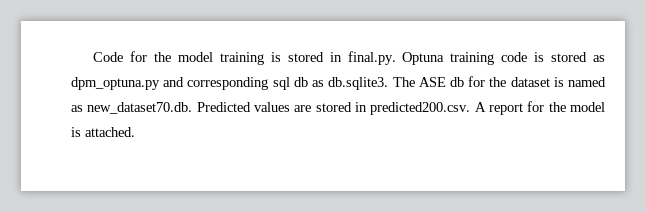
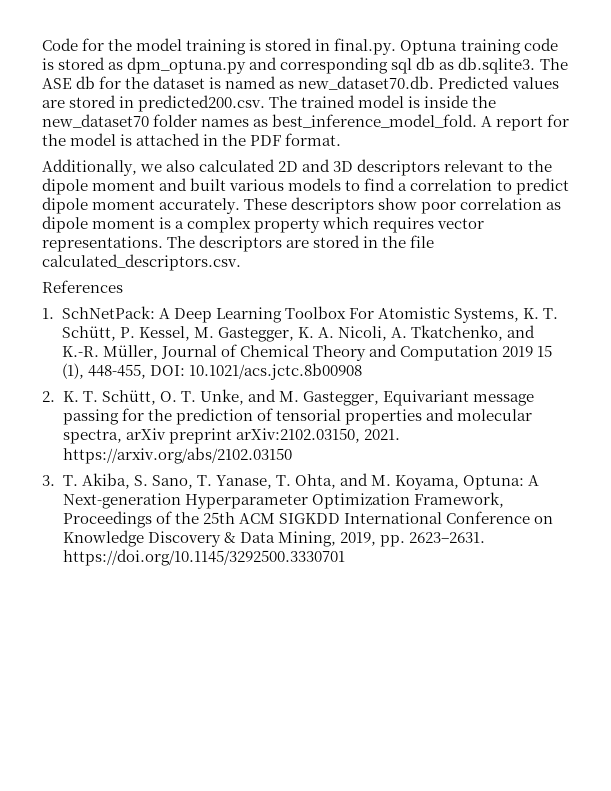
(471, 108) none -> [269,95,497,108] [42,114,478,128] The trained model is inside the new_dataset70 folder names as best_inference_model_fold.
[85,127,135,137] attached. -> [136,133,342,146] [42,159,552,176] [42,178,569,195] [42,197,562,214] [42,216,485,233] [42,235,435,252] [42,254,241,271] [42,280,123,293] [42,306,558,323] [61,325,535,342] [61,344,552,361] [61,363,362,380] [42,389,534,406] [62,408,532,425] [62,428,400,444] [62,447,292,464] [42,473,540,490] [62,492,504,509] [62,511,553,528] [62,530,485,547] [62,549,345,566] attached in the PDF format. // Additionally, we also calculated 2D and 3D descriptors relevant to the dipole moment and built various models to find a correlation to predict dipole moment accurately. These descriptors show poor correlation as dipole moment is a complex property which requires vector representations. The descriptors are stored in the file calculated_descriptors.csv. // References // 1. SchNetPack: A Deep Learning Toolbox For Atomistic Systems, K. T. Schütt, P. Kessel, M. Gastegger, K. A. Nicoli, A. Tkatchenko, and K.-R. Müller, Journal of Chemical Theory and Computation 2019 15 (1), 448-455, DOI: 10.1021/acs.jctc.8b00908 // 2. K. T. Schütt, O. T. Unke, and M. Gastegger, Equivariant message passing for the prediction of tensorial properties and molecular spectra, arXiv preprint arXiv:2102.03150, 2021. https://arxiv.org/abs/2102.03150 // 3. T. Akiba, S. Sano, T. Yanase, T. Ohta, and M. Koyama, Optuna: A Next-generation Hyperparameter Optimization Framework, Proceedings of the 25th ACM SIGKDD International Conference on Knowledge Discovery & Data Mining, 2019, pp. 2623–2631. https://doi.org/10.1145/3292500.3330701

